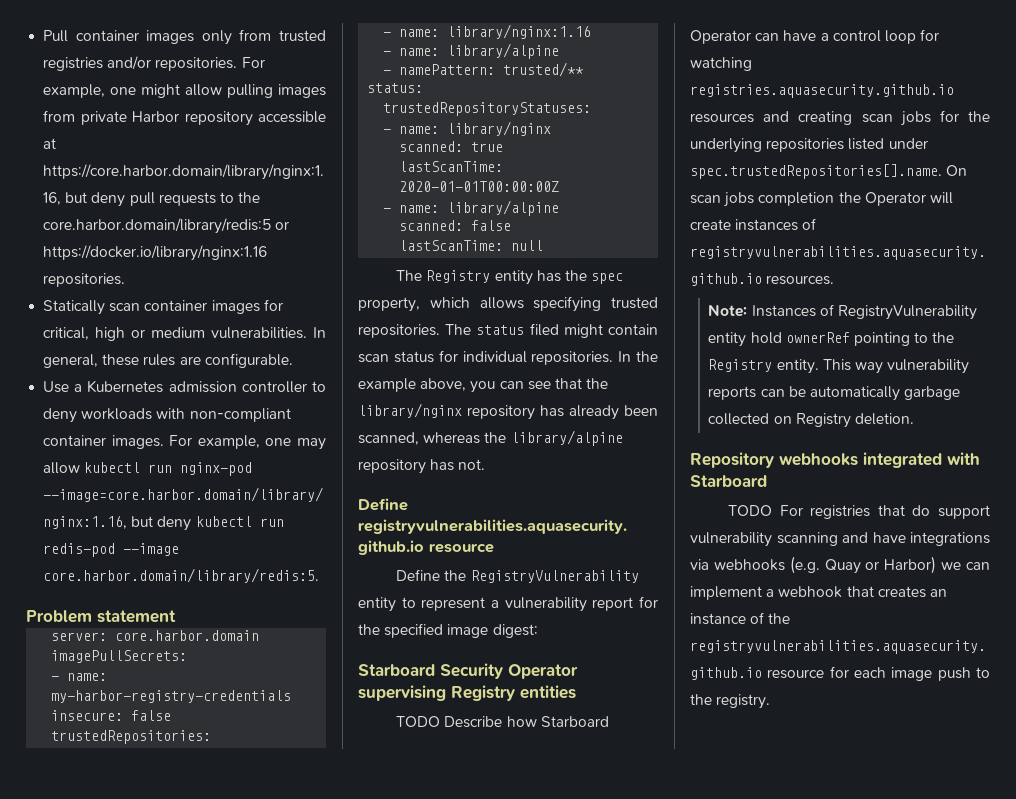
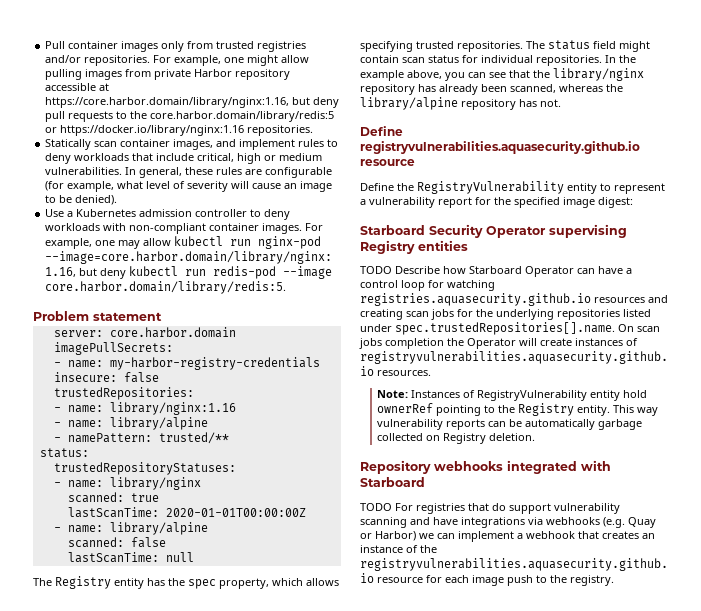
[211,299,283,314] images for -> [173,139,339,150] [45,153,195,164] images, and implement rules to deny workloads that include
[204,353,293,368] configurable. -> [265,167,333,178] [45,181,333,192] [45,195,118,205] configurable (for example, what level of severity will cause an image to be denied).
[529,323,559,336] filed -> [593,41,616,49] field

